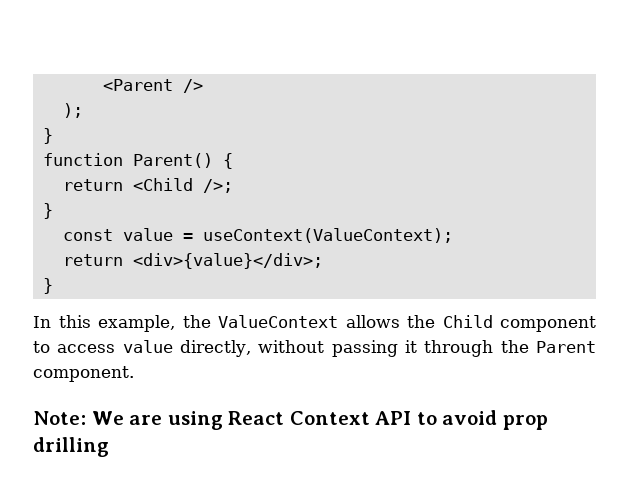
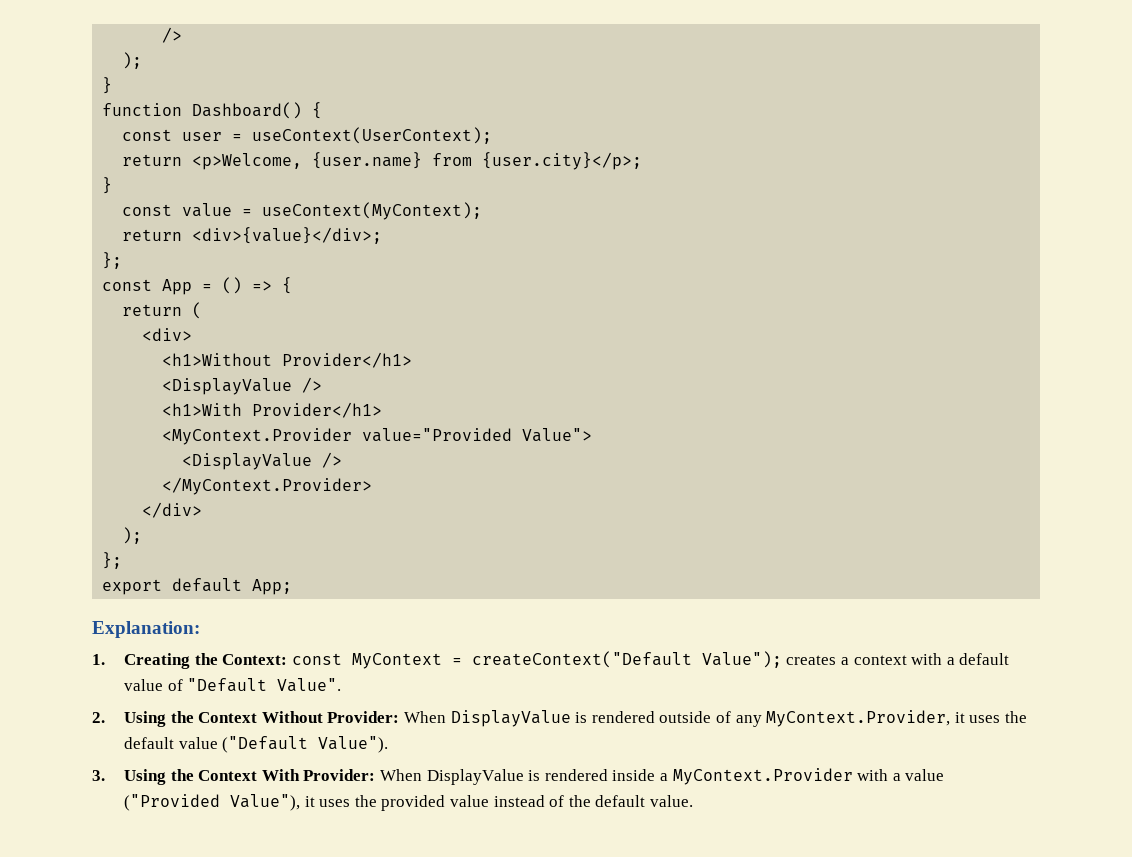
[102,79,173,91] <Parent -> (162, 35) none
[132,153,233,169] [62,178,233,193] Parent() { // return <Child />; -> [192,102,323,119] [122,127,493,144] [122,152,643,170] Dashboard() { // const user = useContext(UserContext); // return <p>Welcome, {user.name} from {user.city}</p>;
[202,228,453,243] useContext(ValueContext); -> [262,202,483,220] useContext(MyContext);
[42,278,53,294] [33,315,596,332] [33,340,597,357] [33,366,134,382] [33,410,548,430] [33,437,109,457] } // In this example, the ValueContext allows the Child component to access value directly, without passing it through the Parent component. // Note: We are using React Context API to avoid prop drilling -> [102,252,123,269] [102,277,293,295] [122,302,203,319] [142,328,193,341] [162,352,413,368] [162,377,323,395] [162,402,383,418] [162,428,593,445] [182,452,343,470] [162,477,373,495] [142,502,203,518] [122,527,143,544] [102,552,123,569] [102,578,293,595] [92,621,200,638] [92,651,1010,669] [124,678,342,692] [92,710,1027,727] [124,736,389,753] [92,768,945,785] [124,794,694,811] }; // const App = () => { // return ( // <div> // <h1>Without Provider</h1> // <DisplayValue /> // <h1>With Provider</h1> // <MyContext.Provider value="Provided Value"> // <DisplayValue /> // </MyContext.Provider> // </div> // ); // }; // export default App; // Explanation: // 1. Creating the Context: const MyContext = createContext("Default Value"); creates a context with a default value of "Default Value". // 2. Using the Context Without Provider: When DisplayValue is rendered outside of any MyContext.Provider, it uses the default value ("Default Value"). // 3. Using the Context With Provider: When DisplayValue is rendered inside a MyContext.Provider with a value ("Provided Value"), it uses the provided value instead of the default value.

